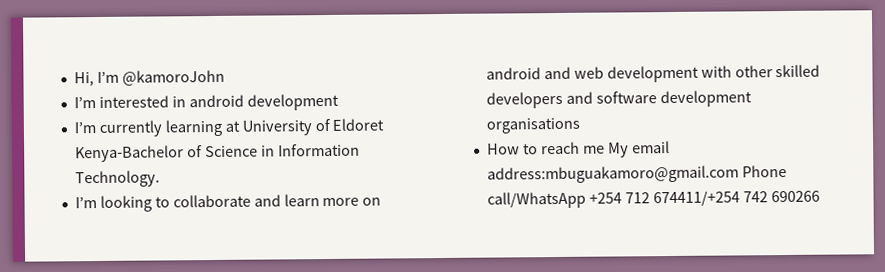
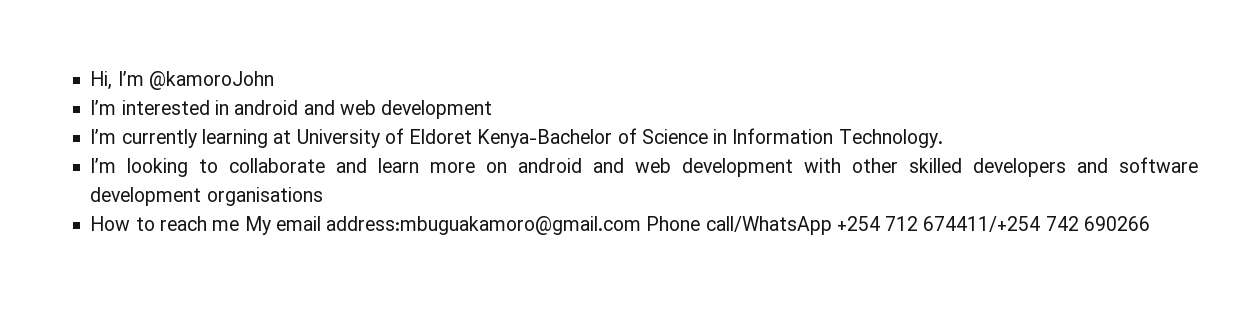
(244, 101) none -> [303,100,376,115] and web

